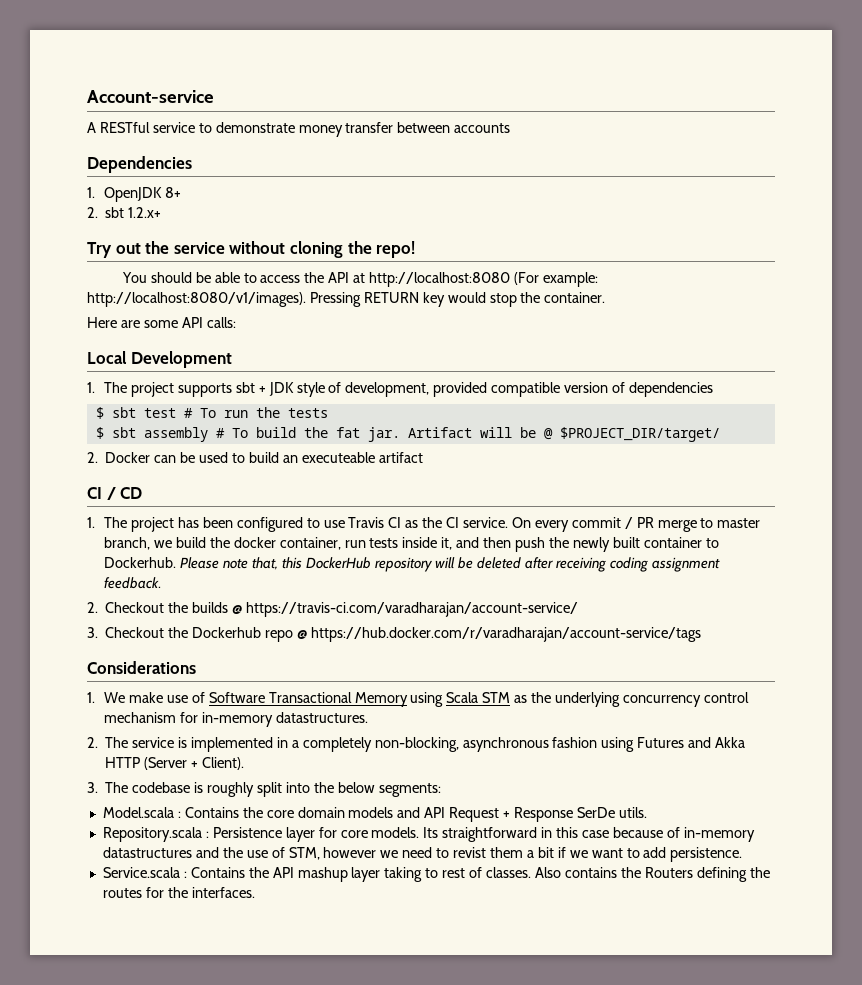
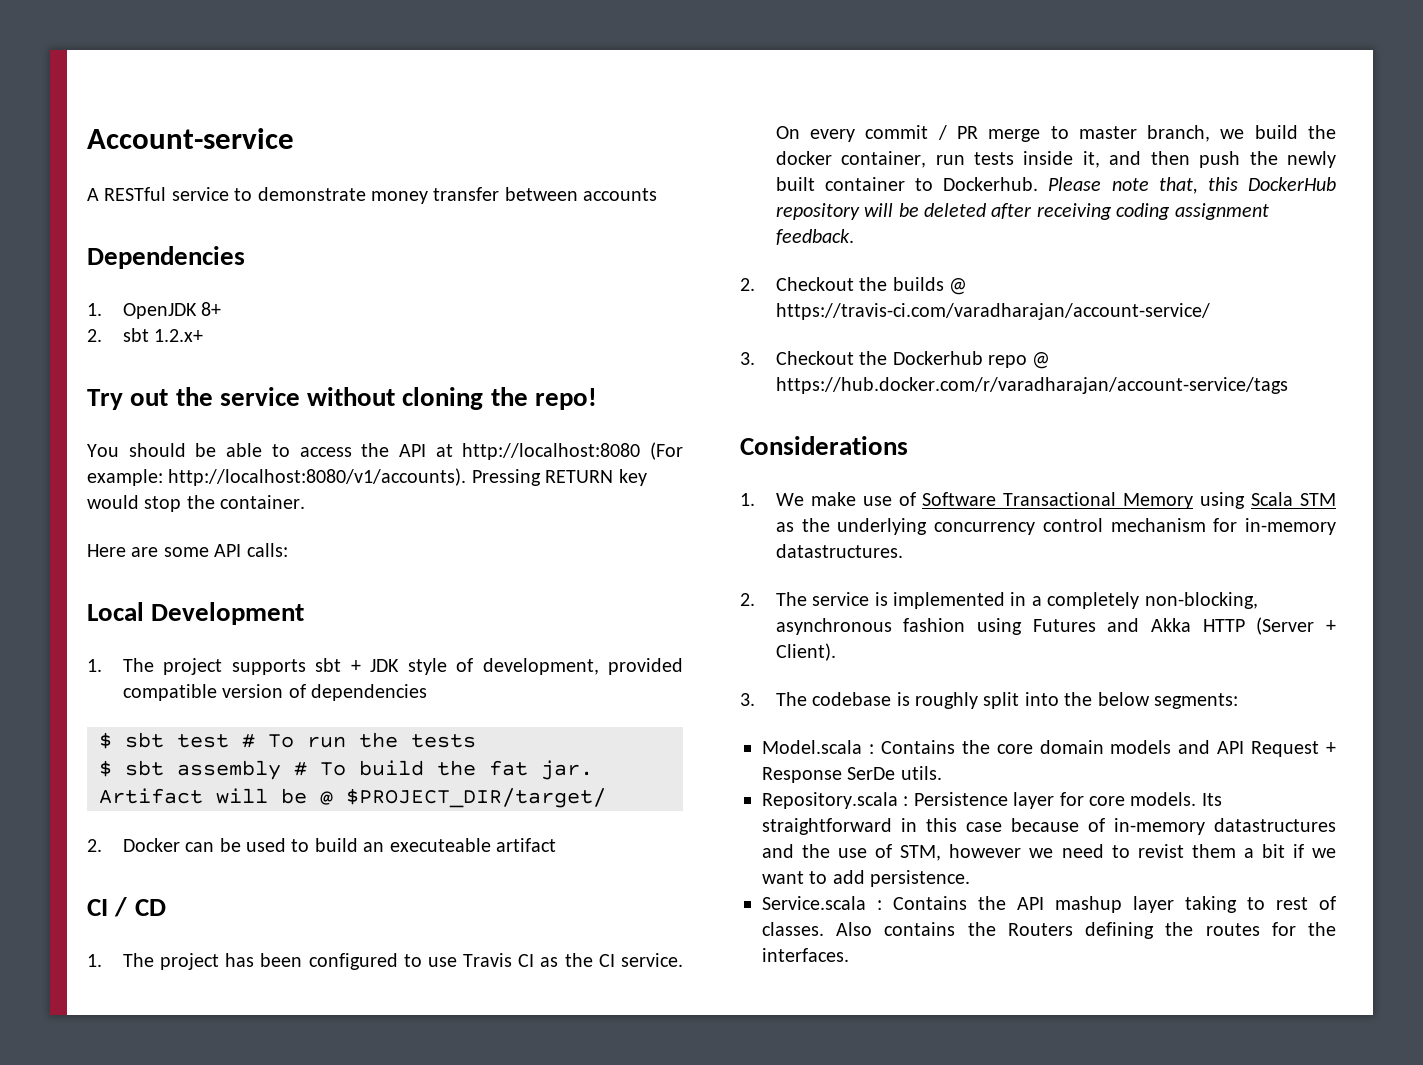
[87,292,306,307] http://localhost:8080/v1/images). -> [168,468,467,486] http://localhost:8080/v1/accounts).

